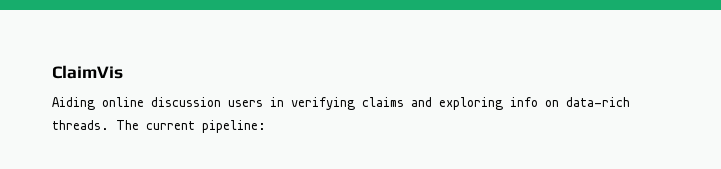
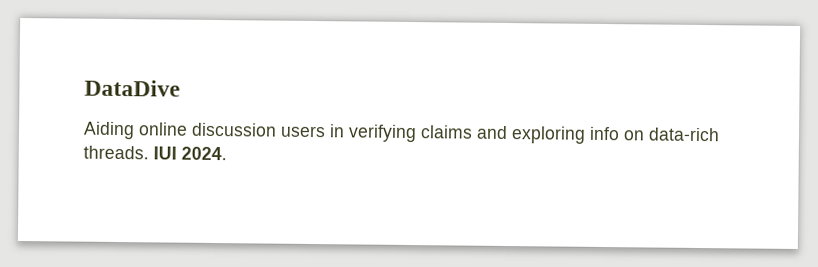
[52,65,123,79] ClaimVis -> [84,79,180,97] DataDive
[116,120,266,133] The current pipeline: -> [153,146,227,161] IUI 2024.

